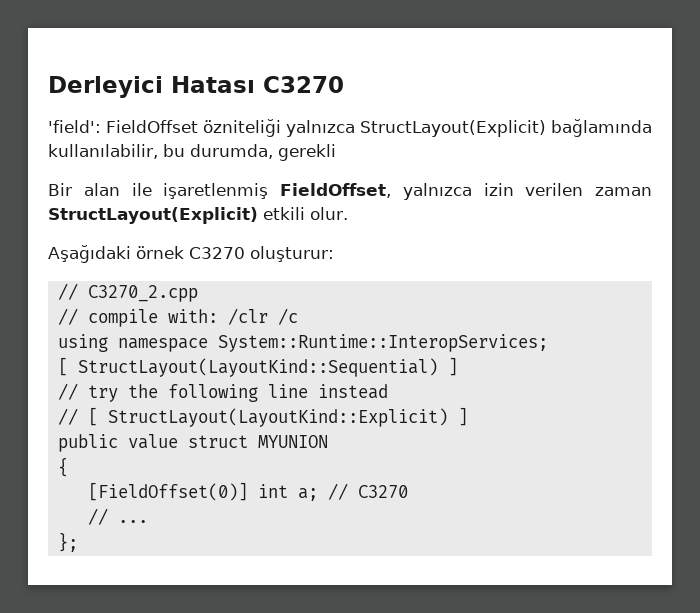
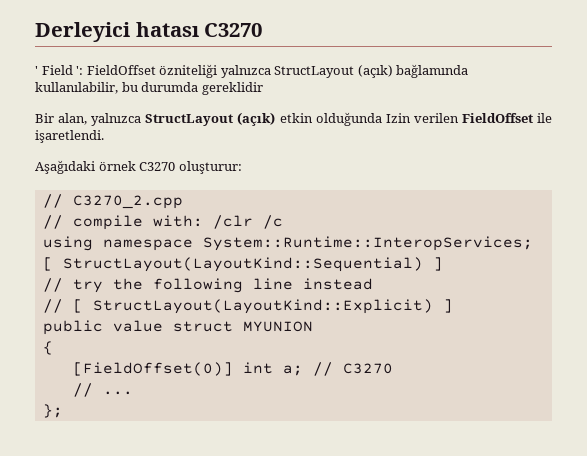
[171,76,344,93] [48,120,101,133] Hatası C3270 // 'field': -> [135,22,263,37] [35,65,84,75] hatası C3270 // ' Field ':
[359,120,546,137] StructLayout(Explicit) -> [274,65,393,78] StructLayout (açık)
[190,144,336,161] durumda, gerekli -> [141,82,263,95] durumda gereklidir
[83,183,652,200] [48,207,348,224] alan ile işaretlenmiş FieldOffset, yalnızca izin verilen zaman StructLayout(Explicit) etkili olur. -> [58,112,553,126] [35,130,104,143] alan, yalnızca StructLayout (açık) etkin olduğunda Izin verilen FieldOffset ile işaretlendi.

